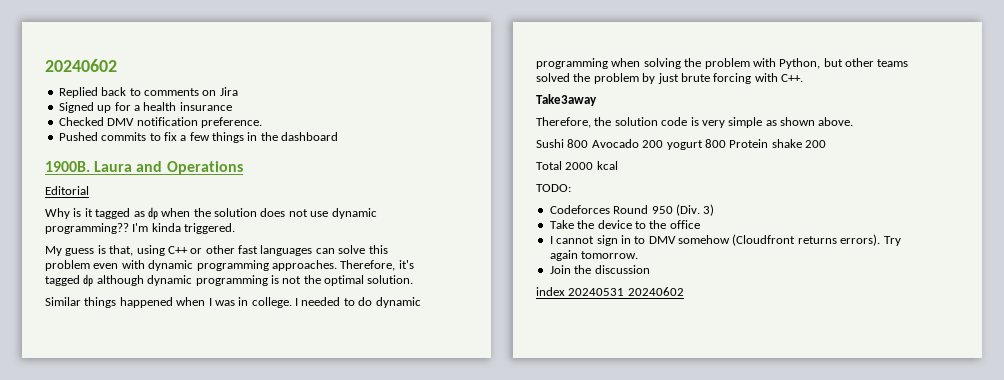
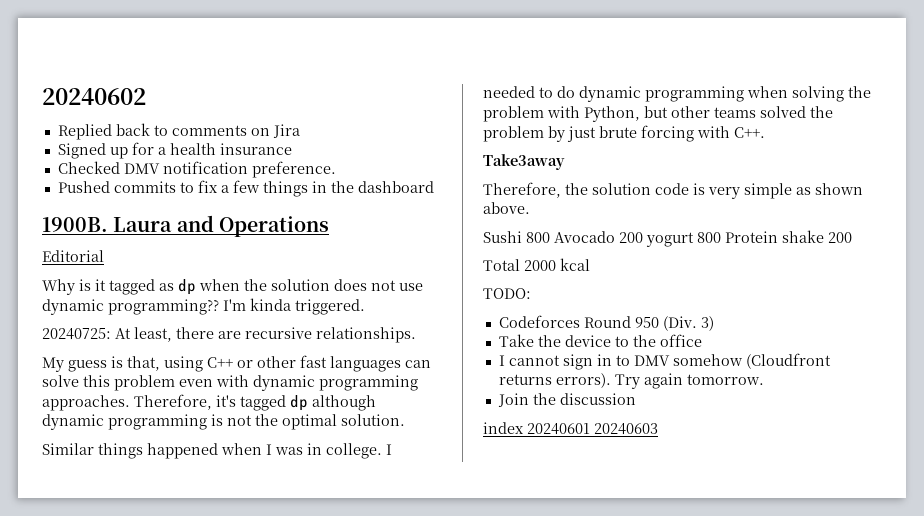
(236, 228) none -> [42,327,416,343] // 20240725: At least, there are recursive relationships.
[568,287,684,296] 20240531 20240602 -> [527,423,658,435] 20240601 20240603

